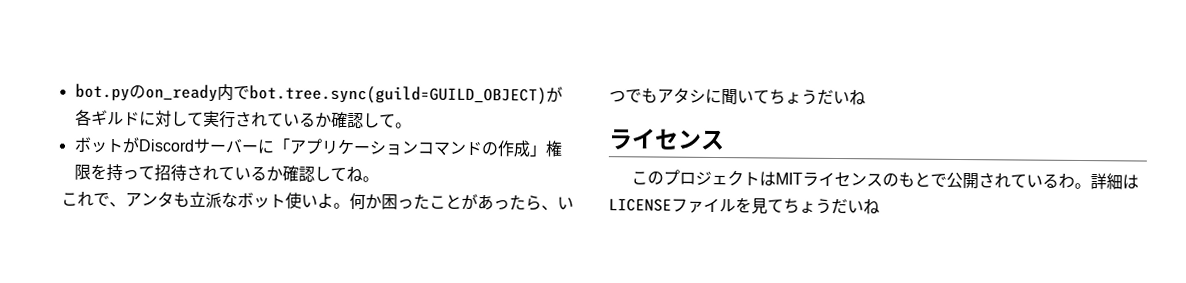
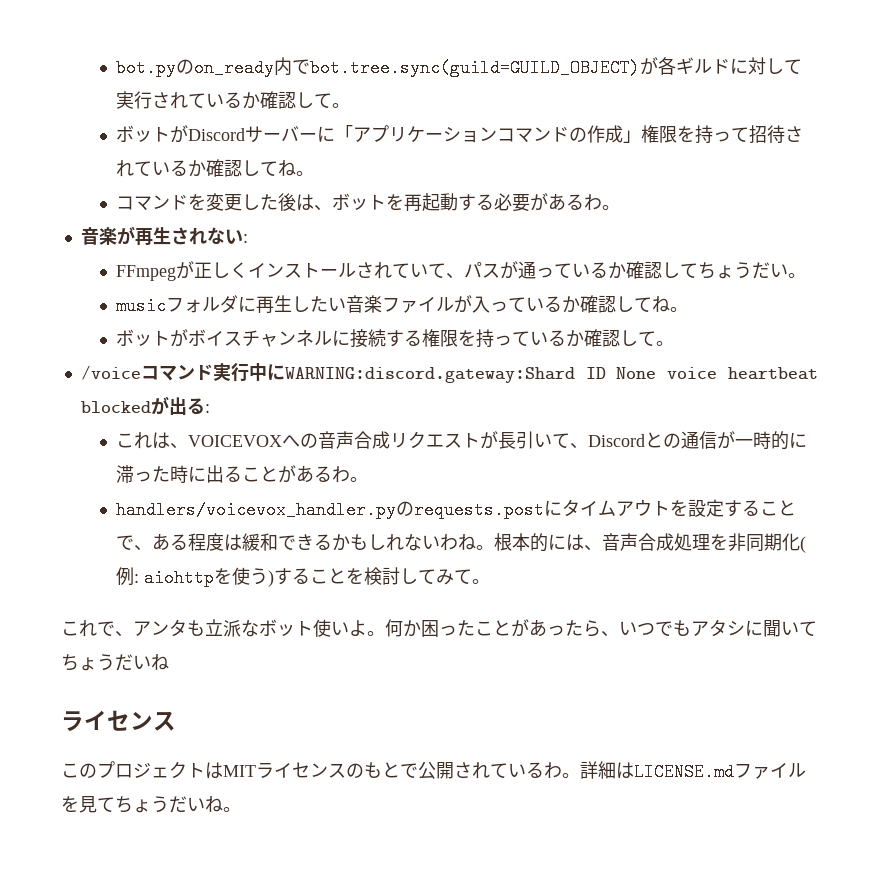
(379, 179) none -> [116,193,621,212] [80,226,248,245] [116,261,807,281] [116,295,689,315] [116,329,675,348] [80,363,818,383] [80,396,210,415] [116,431,808,450] [116,465,369,484] [116,499,797,519] [116,533,807,553] [116,567,491,587] // コマンドを変更した後は、ボットを再起動する必要があるわ。 // 音楽が再生されない: // FFmpegが正しくインストールされていて、パスが通っているか確認してちょうだい。 // musicフォルダに再生したい音楽ファイルが入っているか確認してね。 // ボットがボイスチャンネルに接続する権限を持っているか確認して。 // /voiceコマンド実行中にWARNING:discord.gateway:Shard ID None voice heartbeat blockedが出る: // これは、VOICEVOXへの音声合成リクエストが長引いて、Discordとの通信が一時的に滞った時に出ることがあるわ。 // handlers/voicevox_handler.pyのrequests.postにタイムアウトを設定することで、ある程度は緩和できるかもしれないわね。根本的には、音声合成処理を非同期化(例: aiohttpを使う)することを検討してみて。
[608,198,672,212] LICENSE -> [634,763,734,781] LICENSE.md
(880, 206) none -> [223,807,241,812] 。

